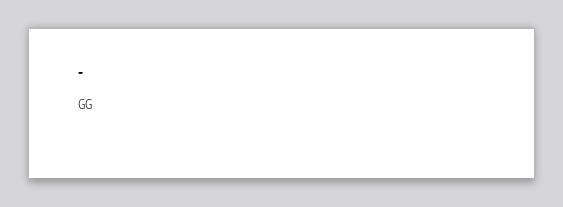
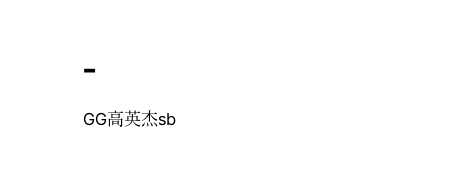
(92, 104) none -> [107,110,176,128] 高英杰sb

